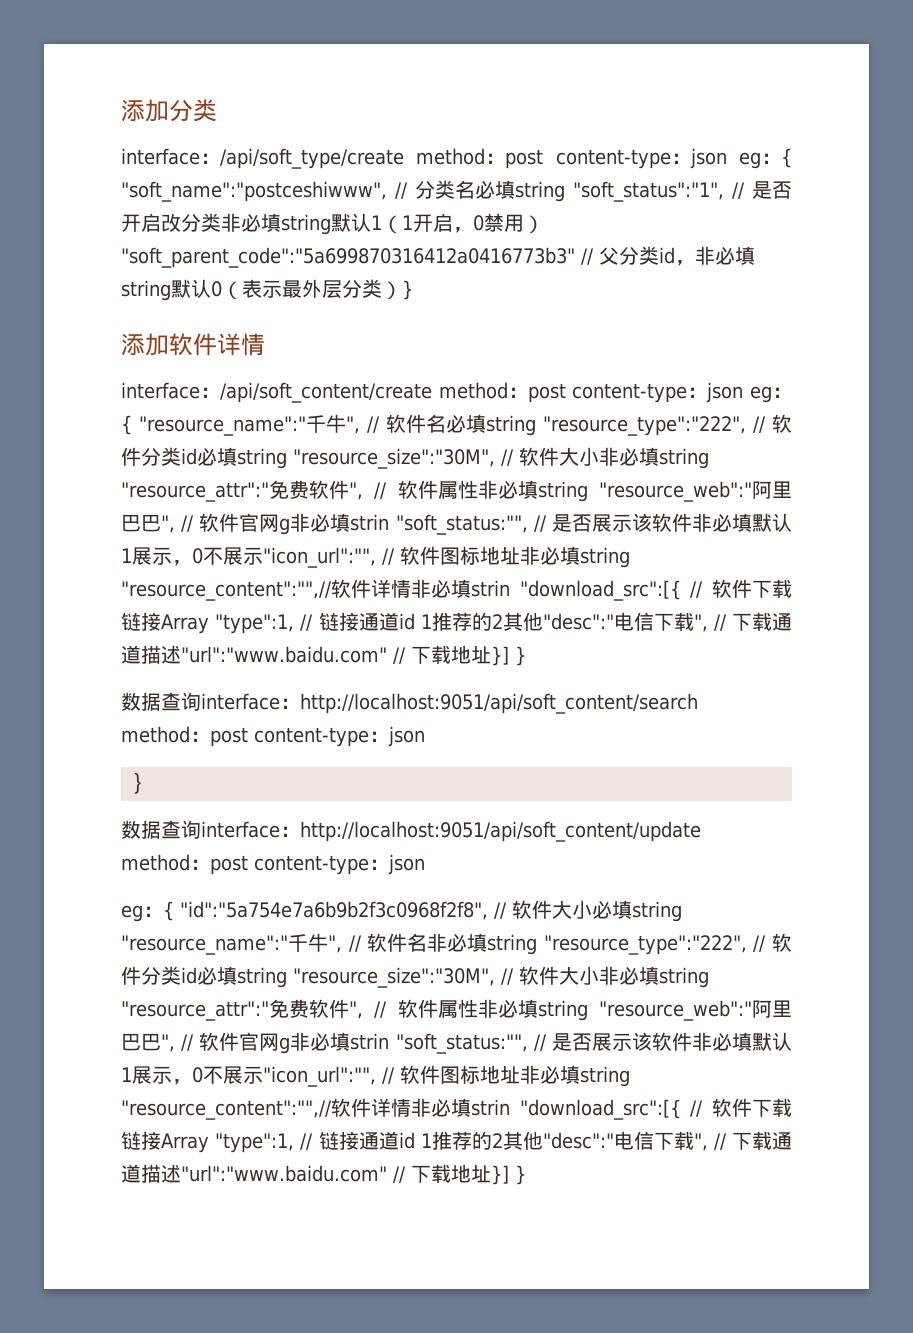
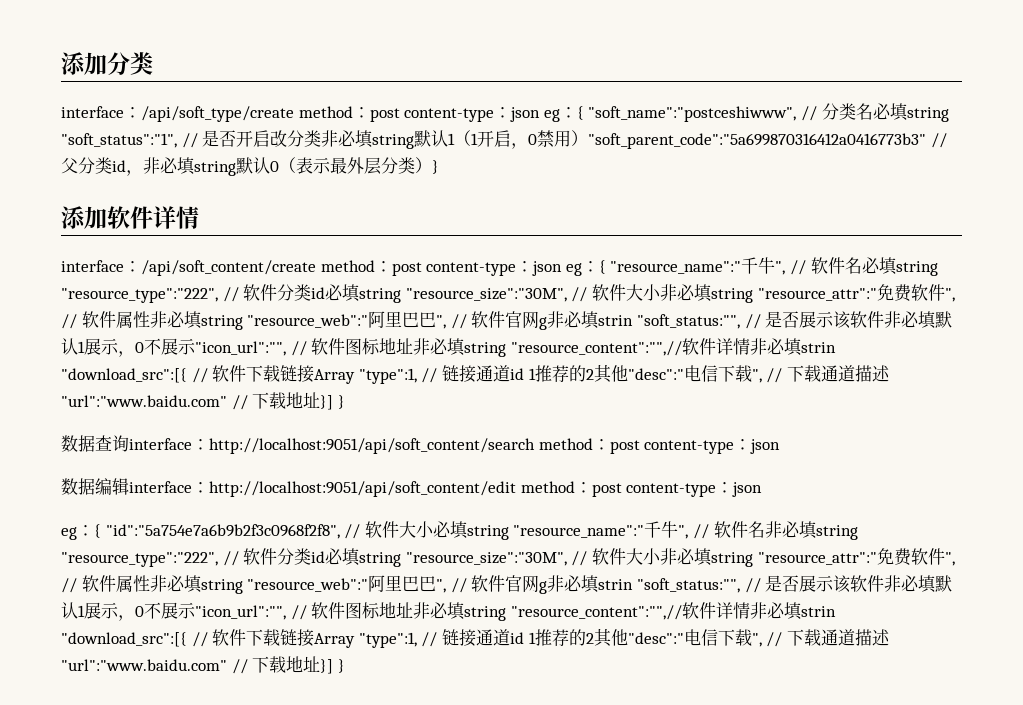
[133,772,142,794] [121,820,701,842] // } // 数据查询interface：http://localhost:9051/api/soft_content/update -> [61,478,516,497] // 数据编辑interface：http://localhost:9051/api/soft_content/edit

